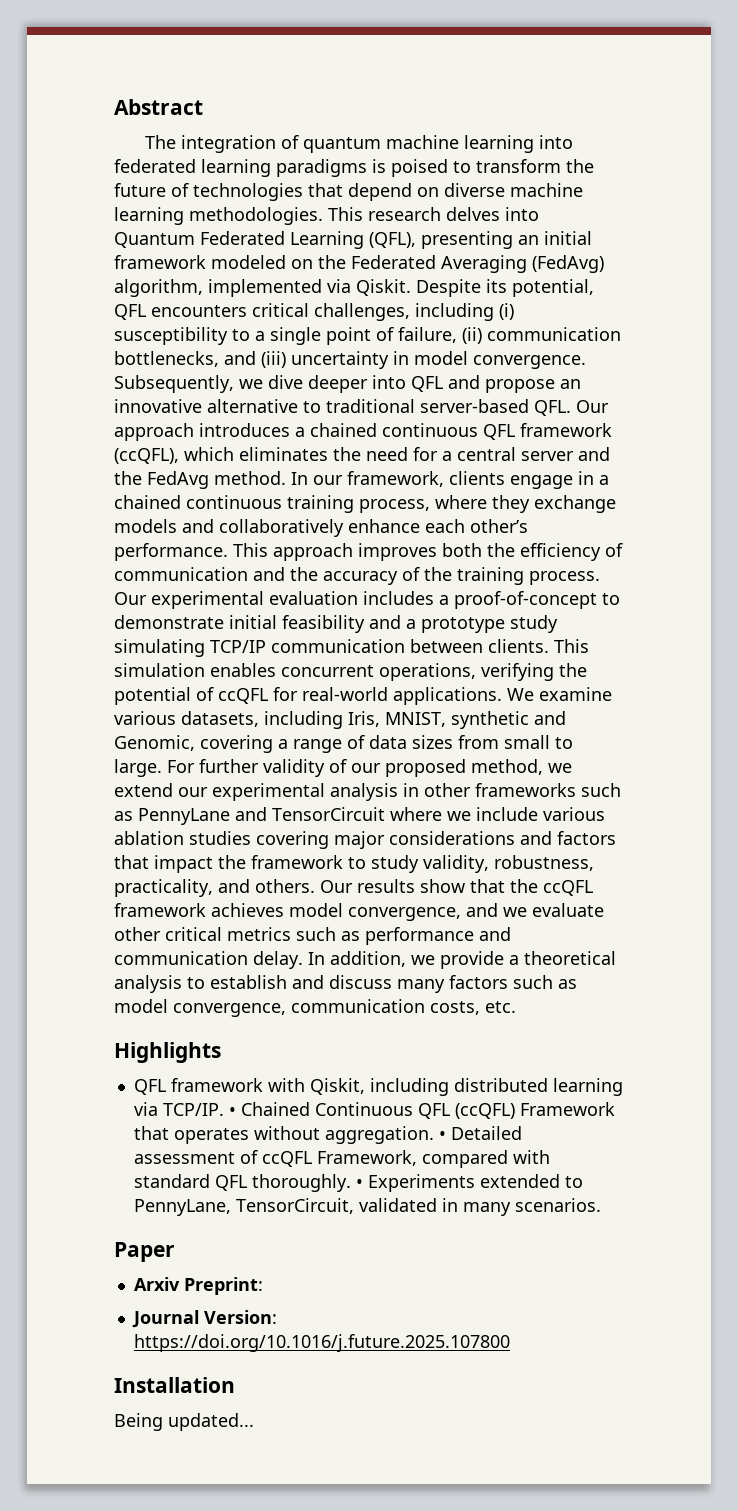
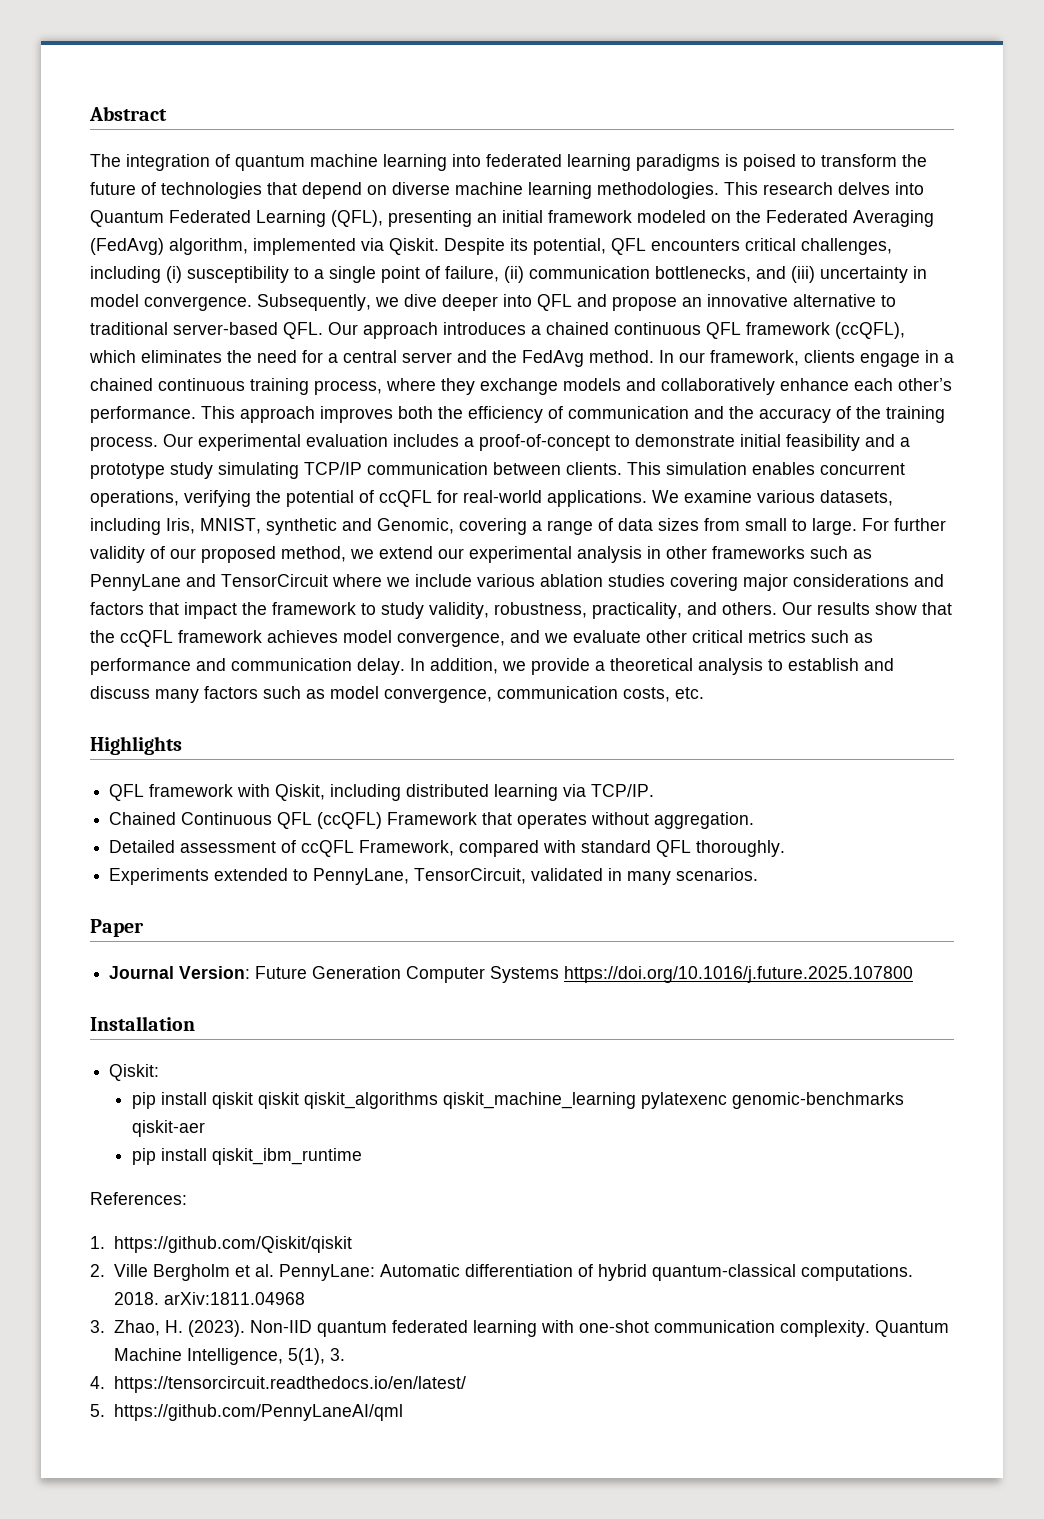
[228,1107,236,1116] • -> (655, 790) //
[438,1131,446,1140] • -> (755, 820) //
[355,1179,363,1188] • -> (786, 848) //
[133,1277,263,1295] // Arxiv Preprint: -> (144, 928) none
[133,1334,510,1352] [114,1377,235,1393] [114,1413,254,1431] https://doi.org/10.1016/j.future.2025.107800 // Installation // Being updated... -> [255,966,914,983] [90,1016,195,1031] [109,1064,160,1081] [131,1092,904,1109] [131,1120,205,1137] [131,1148,362,1165] [90,1192,187,1205] [90,1236,352,1253] [90,1264,913,1281] [113,1292,305,1305] [90,1320,949,1337] [113,1348,345,1365] [90,1376,466,1393] [90,1404,403,1421] Future Generation Computer Systems https://doi.org/10.1016/j.future.2025.107800 // Installation // Qiskit: // pip install qiskit qiskit qiskit_algorithms qiskit_machine_learning pylatexenc genomic-benchmarks qiskit-aer // pip install qiskit_ibm_runtime // References: // 1. https://github.com/Qiskit/qiskit // 2. Ville Bergholm et al. PennyLane: Automatic differentiation of hybrid quantum-classical computations. 2018. arXiv:1811.04968 // 3. Zhao, H. (2023). Non-IID quantum federated learning with one-shot communication complexity. Quantum Machine Intelligence, 5(1), 3. // 4. https://tensorcircuit.readthedocs.io/en/latest/ // 5. https://github.com/PennyLaneAI/qml

